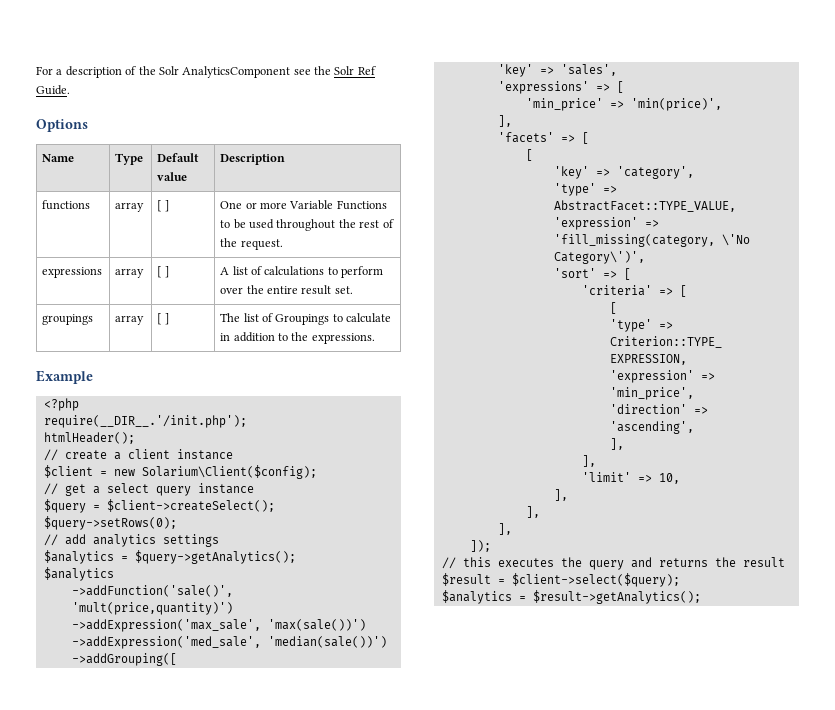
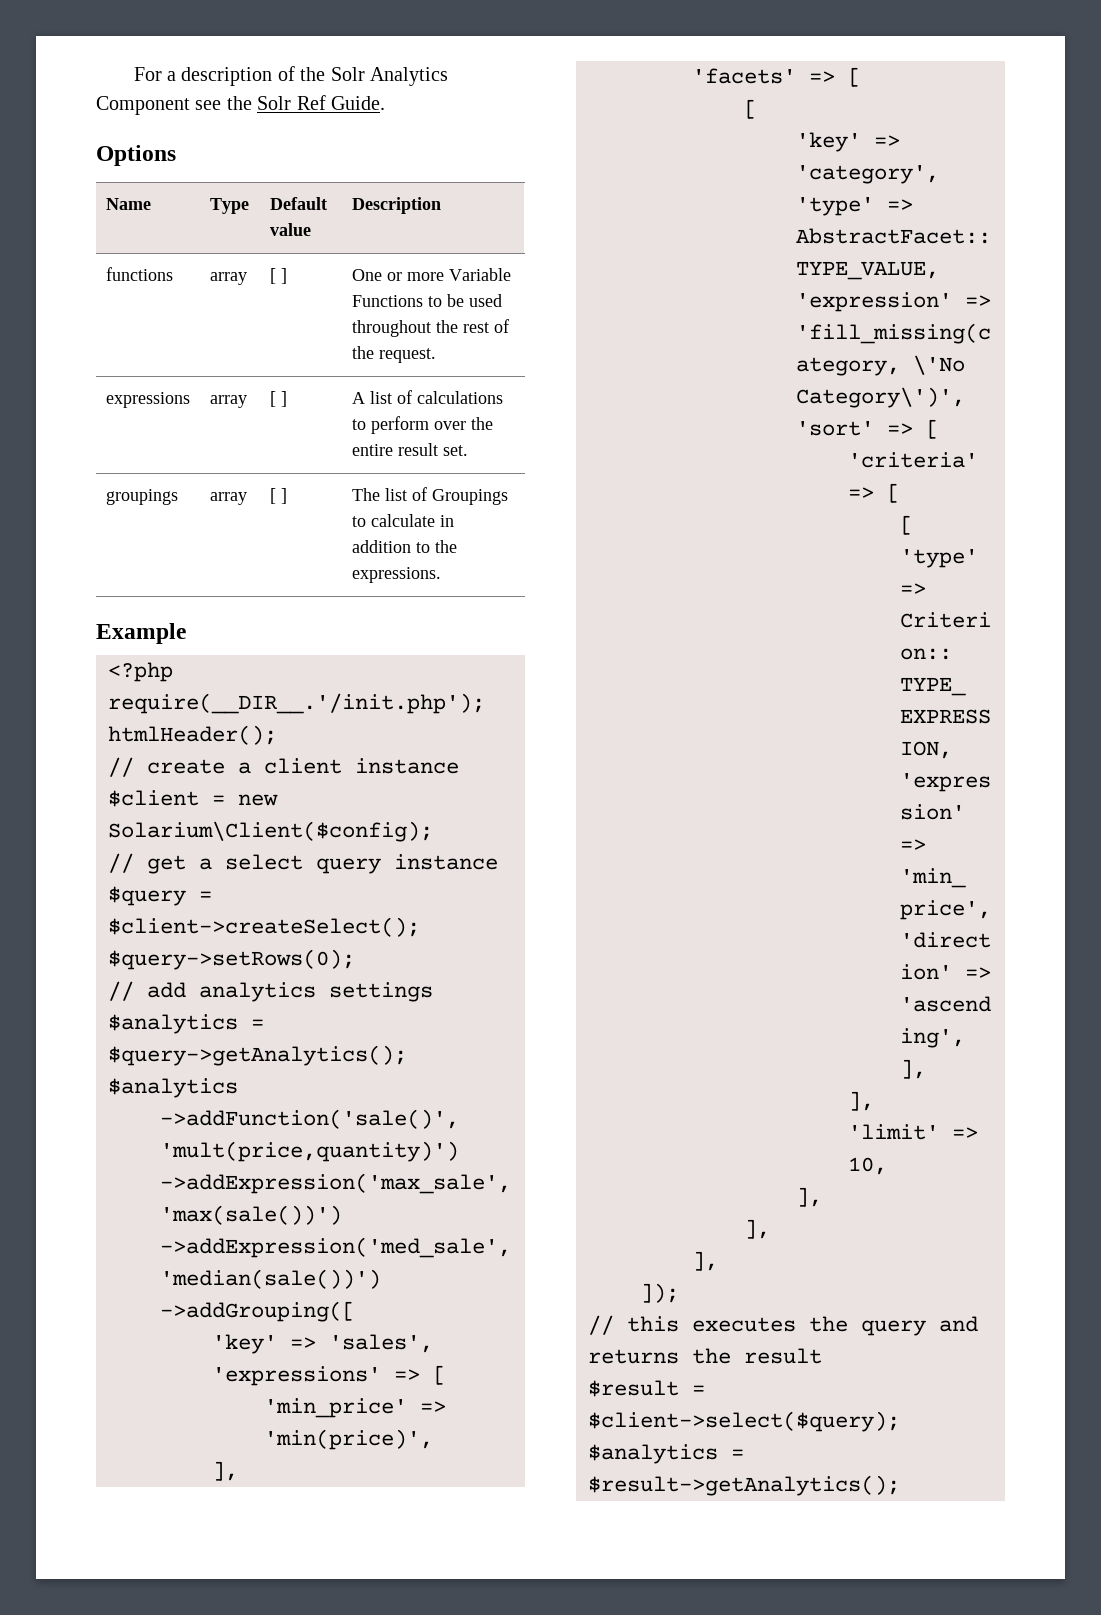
[182,66,291,78] AnalyticsComponent -> [370,67,449,86] [96,96,190,115] Analytics Component

